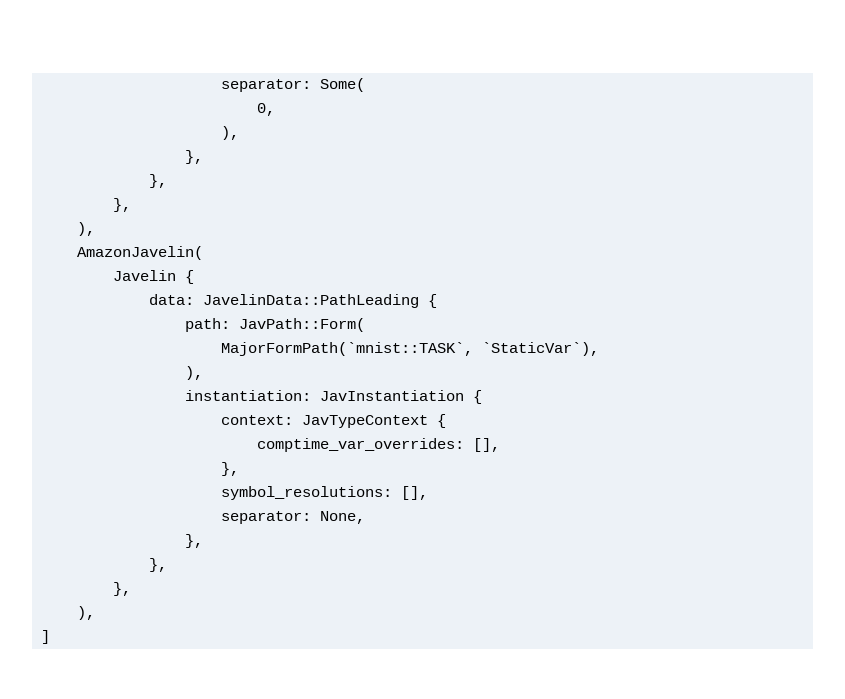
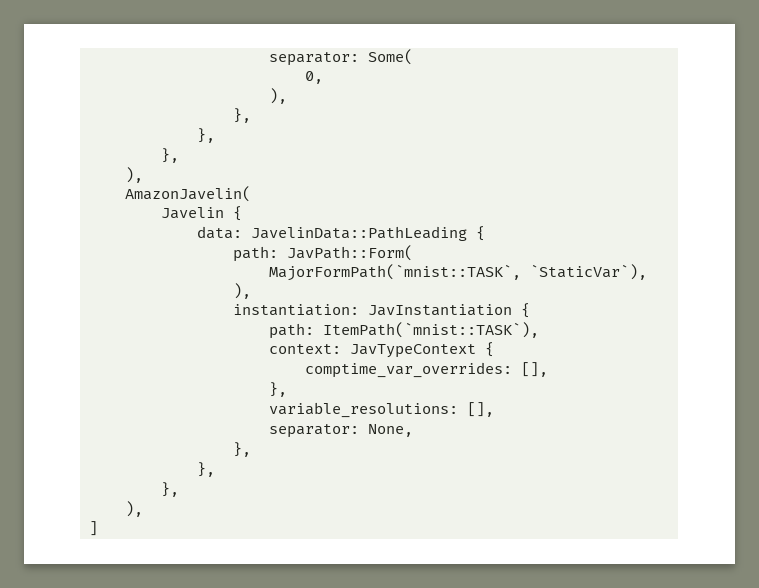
(483, 397) none -> [268,322,539,339] // path: ItemPath(`mnist::TASK`),
[221,486,393,500] symbol_resolutions: -> [268,402,458,418] variable_resolutions:

